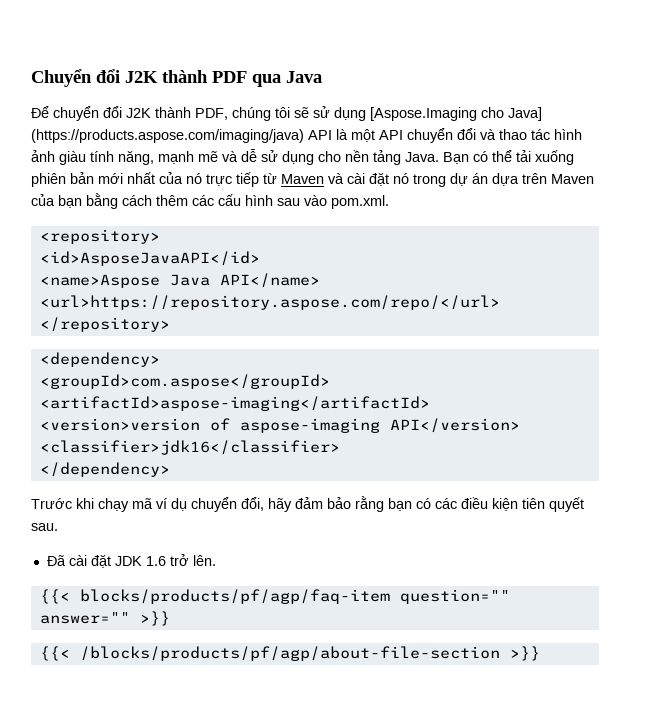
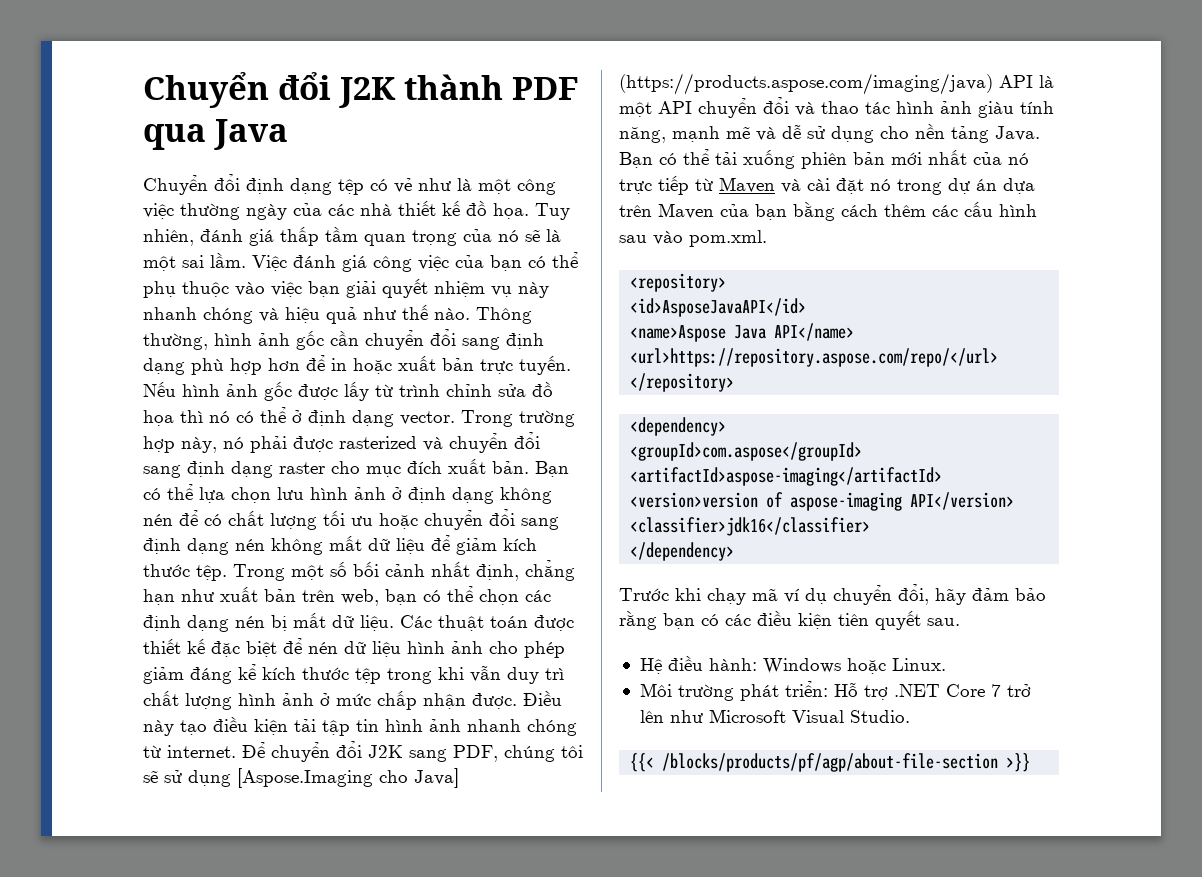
(322, 77) none -> [143,174,556,195] [143,200,570,220] [143,226,561,246] [143,252,578,272] [143,278,549,298] [143,304,532,324] [143,329,544,350] [143,355,571,375] [143,381,553,401] [143,407,575,427] [143,432,540,453] [143,458,569,478] [143,484,552,504] [143,509,559,530] [143,535,537,555] [143,560,575,581] [143,586,551,606] [143,612,574,632] [143,638,565,658] [143,664,564,684] [143,690,562,710] [143,716,577,736] [143,745,236,758] Chuyển đổi định dạng tệp có vẻ như là một công việc thường ngày của các nhà thiết kế đồ họa. Tuy nhiên, đánh giá thấp tầm quan trọng của nó sẽ là một sai lầm. Việc đánh giá công việc của bạn có thể phụ thuộc vào việc bạn giải quyết nhiệm vụ này nhanh chóng và hiệu quả như thế nào. Thông thường, hình ảnh gốc cần chuyển đổi sang định dạng phù hợp hơn để in hoặc xuất bản trực tuyến. Nếu hình ảnh gốc được lấy từ trình chỉnh sửa đồ họa thì nó có thể ở định dạng vector. Trong trường hợp này, nó phải được rasterized và chuyển đổi sang định dạng raster cho mục đích xuất bản. Bạn có thể lựa chọn lưu hình ảnh ở định dạng không nén để có chất lượng tối ưu hoặc chuyển đổi sang định dạng nén không mất dữ liệu để giảm kích thước tệp. Trong một số bối cảnh nhất định, chẳng hạn như xuất bản trên web, bạn có thể chọn các định dạng nén bị mất dữ liệu. Các thuật toán được thiết kế đặc biệt để nén dữ liệu hình ảnh cho phép giảm đáng kể kích thước tệp trong khi vẫn duy trì chất lượng hình ảnh ở mức chấp nhận được. Điều này tạo điều kiện tải tập tin hình ảnh nhanh chóng từ internet.
[155,107,191,118] thành -> [409,749,447,762] sang
[46,554,216,568] [39,589,510,604] [39,611,170,626] Đã cài đặt JDK 1.6 trở lên. // {{< blocks/products/pf/agp/faq-item question="" answer="" >}} -> [639,655,946,674] [639,681,1031,701] [639,709,910,723] Hệ điều hành: Windows hoặc Linux. // Môi trường phát triển: Hỗ trợ .NET Core 7 trở lên như Microsoft Visual Studio.

